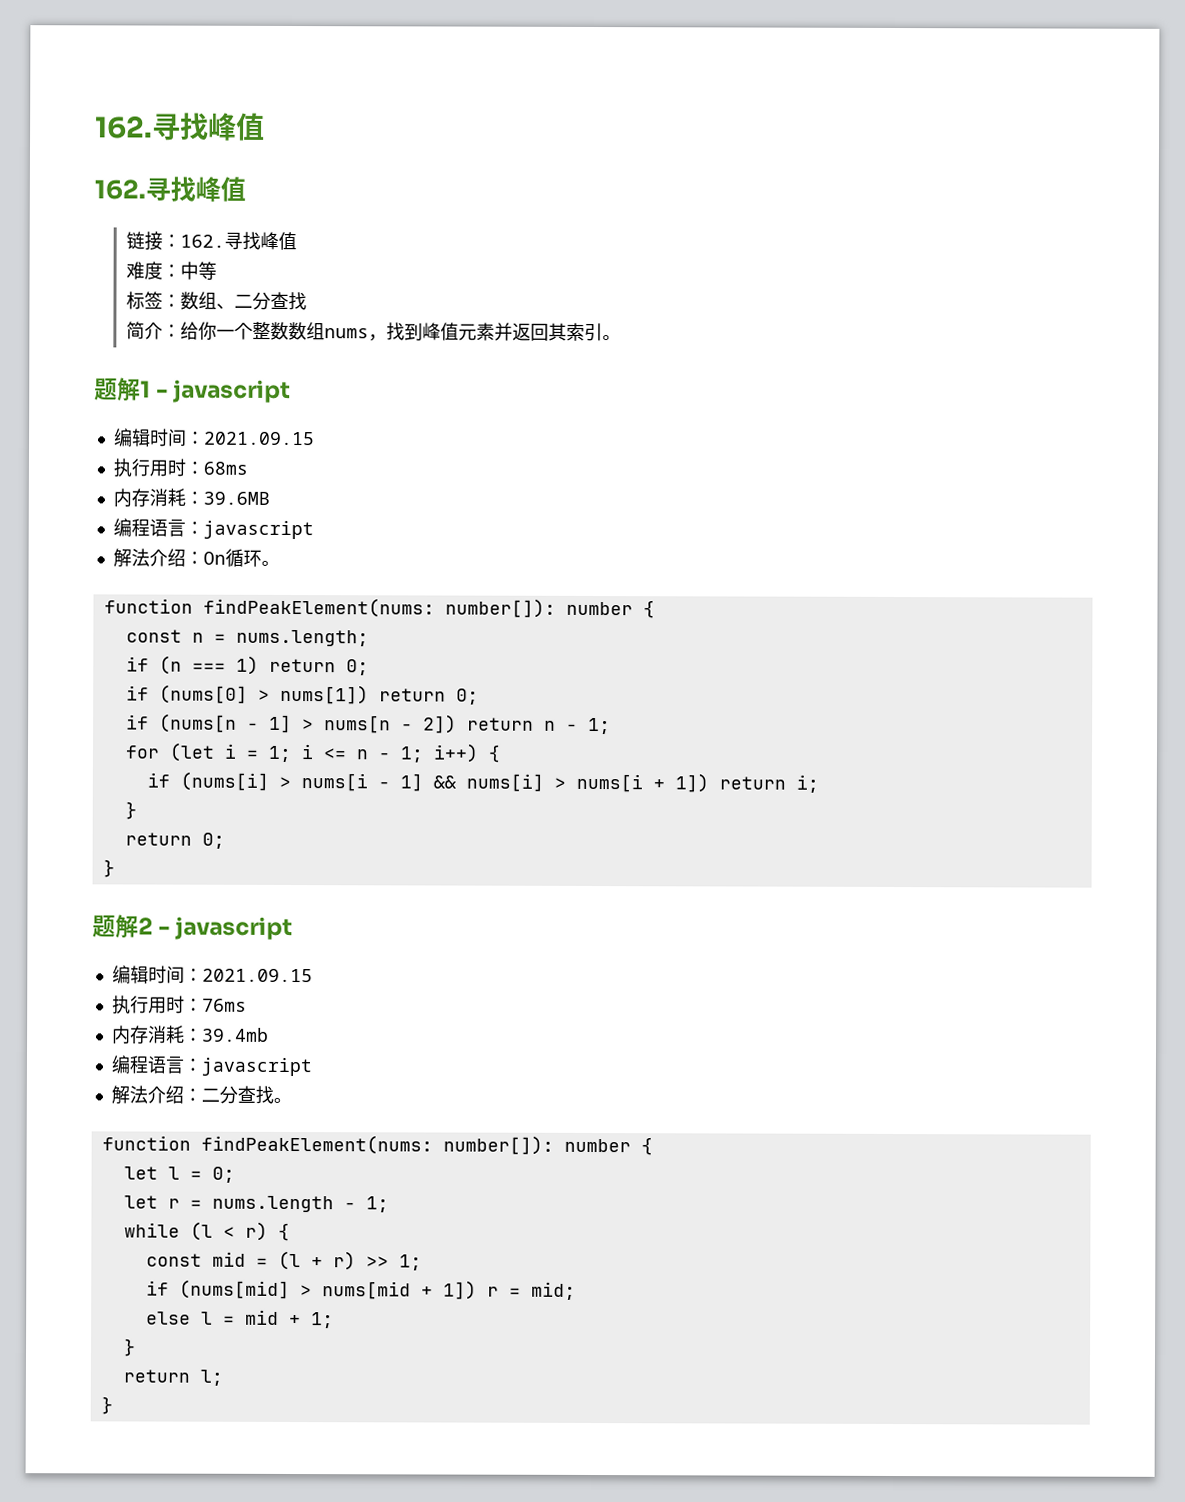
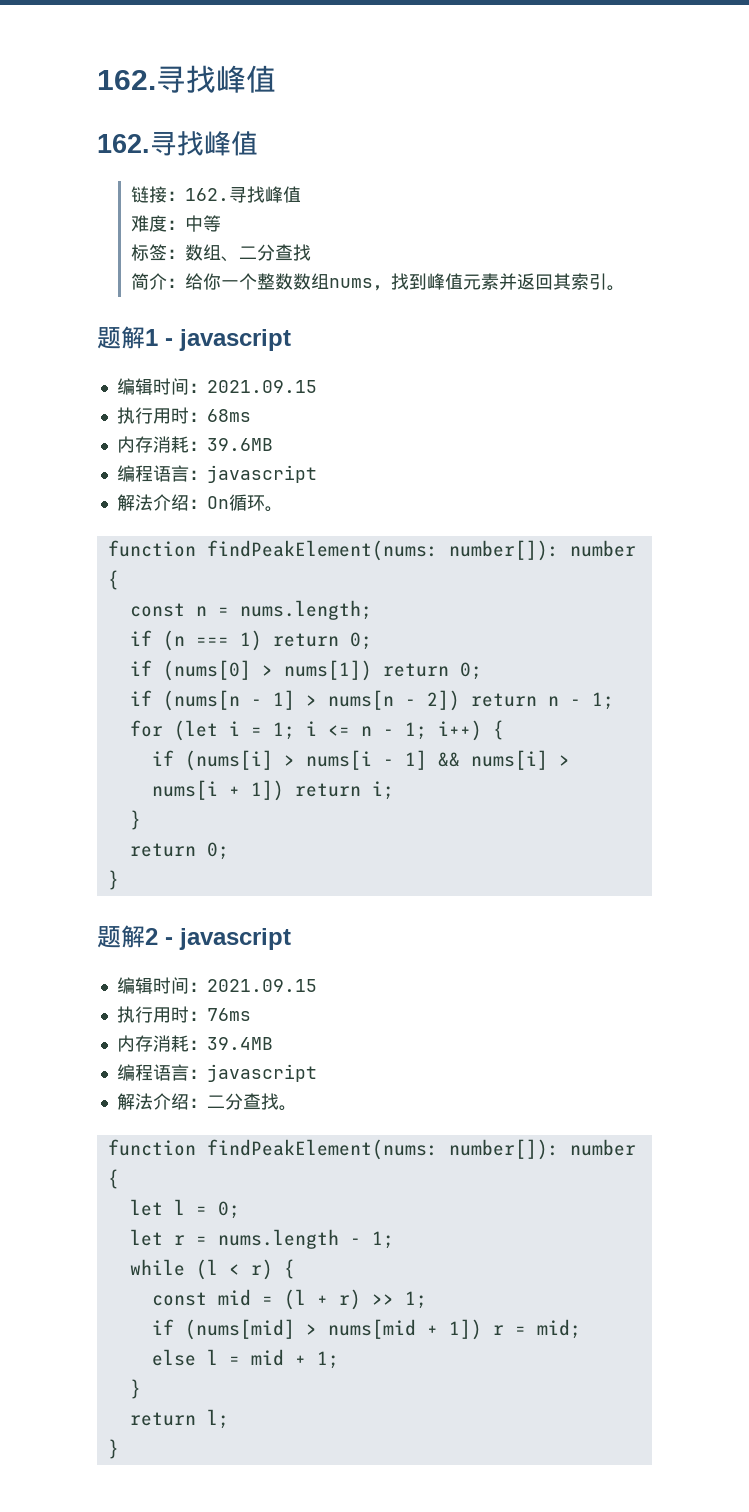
[201,1027,269,1042] 39.4mb -> [206,1037,273,1050] 39.4MB

